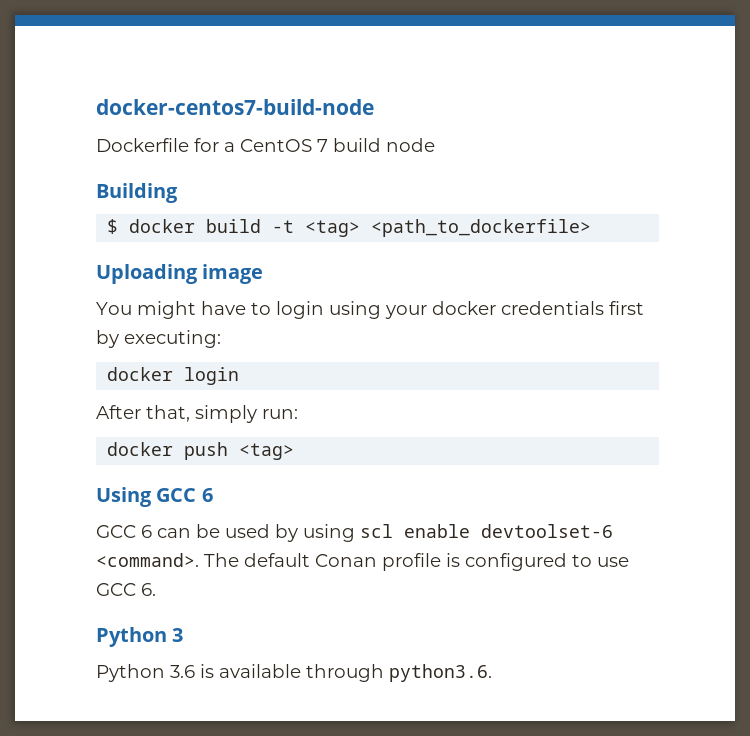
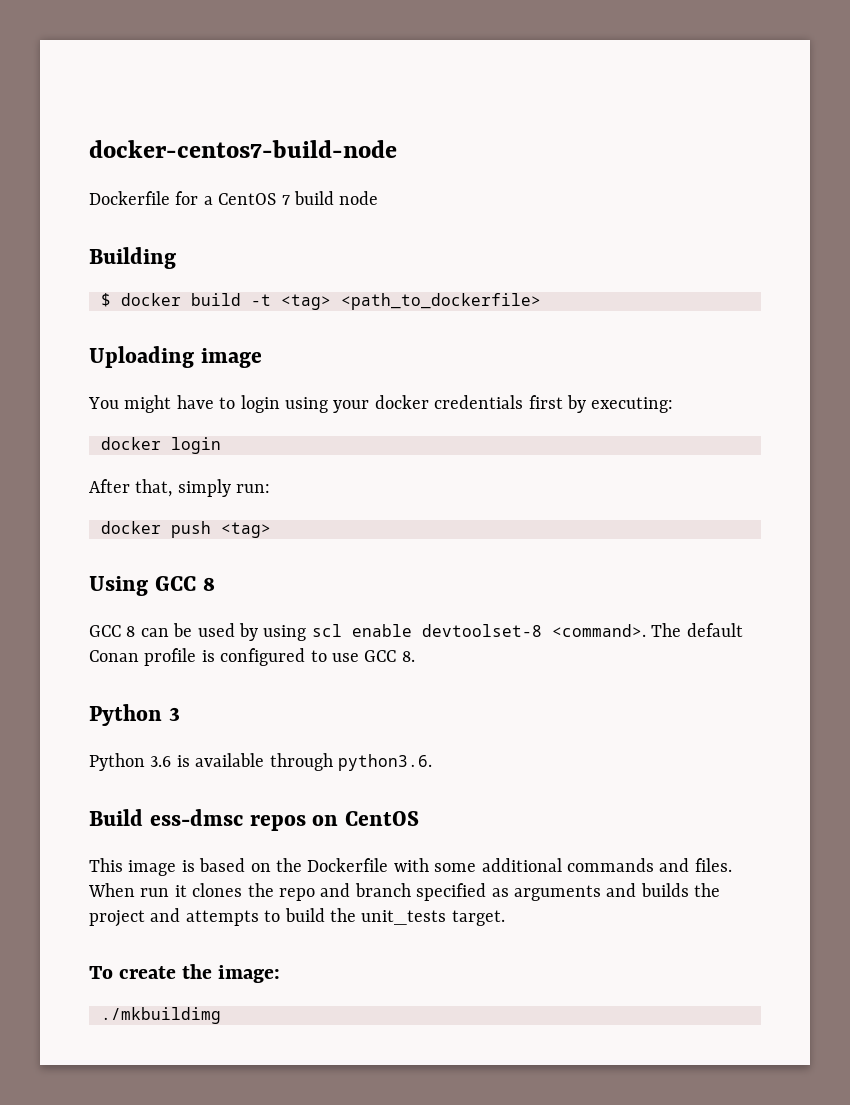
[201,488,213,502] [96,525,152,538] 6 // GCC 6 -> [202,577,215,591] [89,625,136,637] 8 // GCC 8
[481,524,613,538] devtoolset-6 -> [421,624,542,637] devtoolset-8
[141,583,156,596] 6. -> [401,651,415,662] 8.
(492, 673) none -> [89,809,419,831] [89,858,732,876] [88,883,721,901] [89,908,505,927] [89,964,281,983] [101,1007,221,1024] // Build ess-dmsc repos on CentOS // This image is based on the Dockerfile with some additional commands and files. When run it clones the repo and branch specified as arguments and builds the project and attempts to build the unit_tests target. // To create the image: // ./mkbuildimg

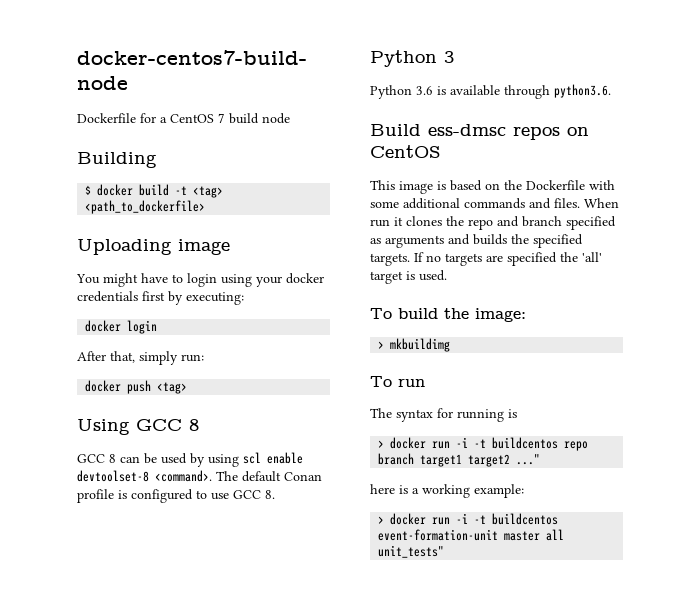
[89,908,505,927] [89,966,177,979] project and attempts to build the unit_tests target. // To create -> [533,234,583,248] [370,252,602,266] [370,270,447,284] [370,308,438,319] specified targets. If no targets are specified the 'all' target is used. // To build
[101,1007,221,1024] ./mkbuildimg -> [378,338,451,352] [370,376,425,387] [370,408,517,422] [378,437,589,451] [378,453,541,467] [370,484,524,498] [378,513,559,525] [378,529,565,541] [378,545,445,558] > mkbuildimg // To run // The syntax for running is // > docker run -i -t buildcentos repo branch target1 target2 ..." // here is a working example: // > docker run -i -t buildcentos event-formation-unit master all unit_tests"

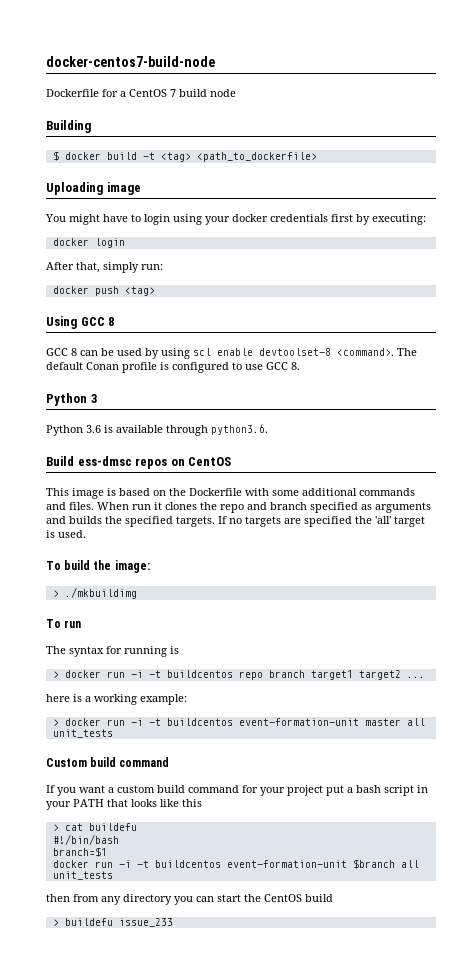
[390,338,451,352] mkbuildimg -> [64,587,137,599] ./mkbuildimg
[516,454,541,465] ..." -> [406,676,425,678] ...
[378,545,445,558] unit_tests" -> [52,729,113,738] [46,757,170,767] [46,785,428,796] [46,799,202,810] [52,823,137,831] [52,834,119,845] [52,847,107,857] [52,859,419,869] [52,871,113,880] [46,894,333,905] [52,918,173,927] unit_tests // Custom build command // If you want a custom build command for your project put a bash script in your PATH that looks like this // > cat buildefu // #!/bin/bash // branch=$1 // docker run -i -t buildcentos event-formation-unit $branch all unit_tests // then from any directory you can start the CentOS build // > buildefu issue_233

